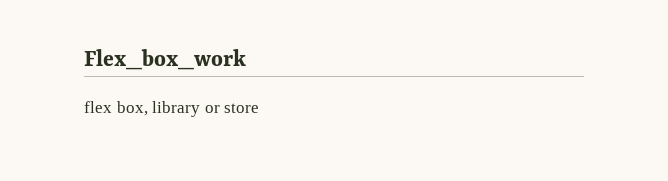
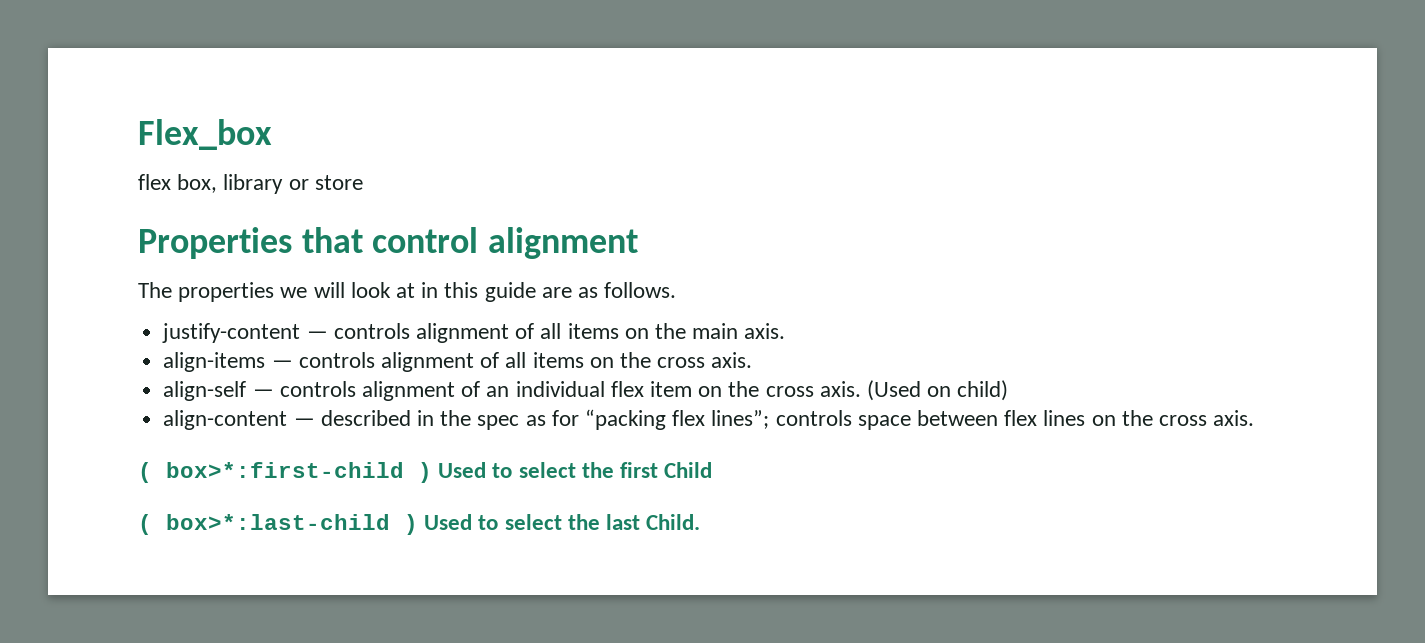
[84,49,246,70] Flex_box_work -> [138,119,272,150] Flex_box
(260, 108) none -> [138,227,639,259] [138,282,677,302] [162,323,786,343] [163,352,753,372] [163,380,1009,401] [163,409,1255,430] [138,462,713,483] [138,514,701,535] // Properties that control alignment // The properties we will look at in this guide are as follows. // justify-content — controls alignment of all items on the main axis. // align-items — controls alignment of all items on the cross axis. // align-self — controls alignment of an individual flex item on the cross axis. (Used on child) // align-content — described in the spec as for “packing flex lines”; controls space between flex lines on the cross axis. // ( box>*:first-child ) Used to select the first Child // ( box>*:last-child ) Used to select the last Child.

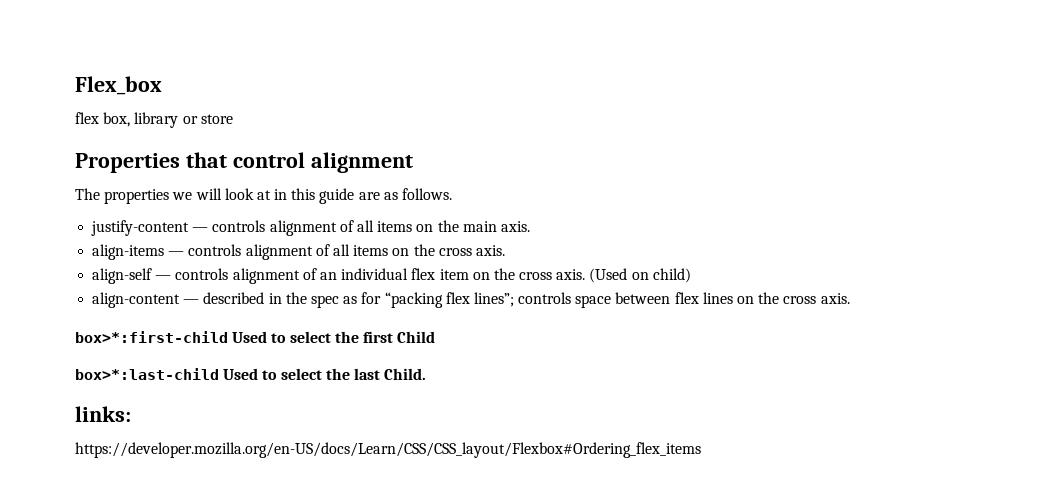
[138,462,432,483] ( box>*:first-child ) -> [75,331,228,343] box>*:first-child
[138,514,418,535] ( box>*:last-child ) -> [75,368,219,380] box>*:last-child
(701, 522) none -> [75,406,131,422] [75,442,701,458] // links: // https://developer.mozilla.org/en-US/docs/Learn/CSS/CSS_layout/Flexbox#Ordering_flex_items

